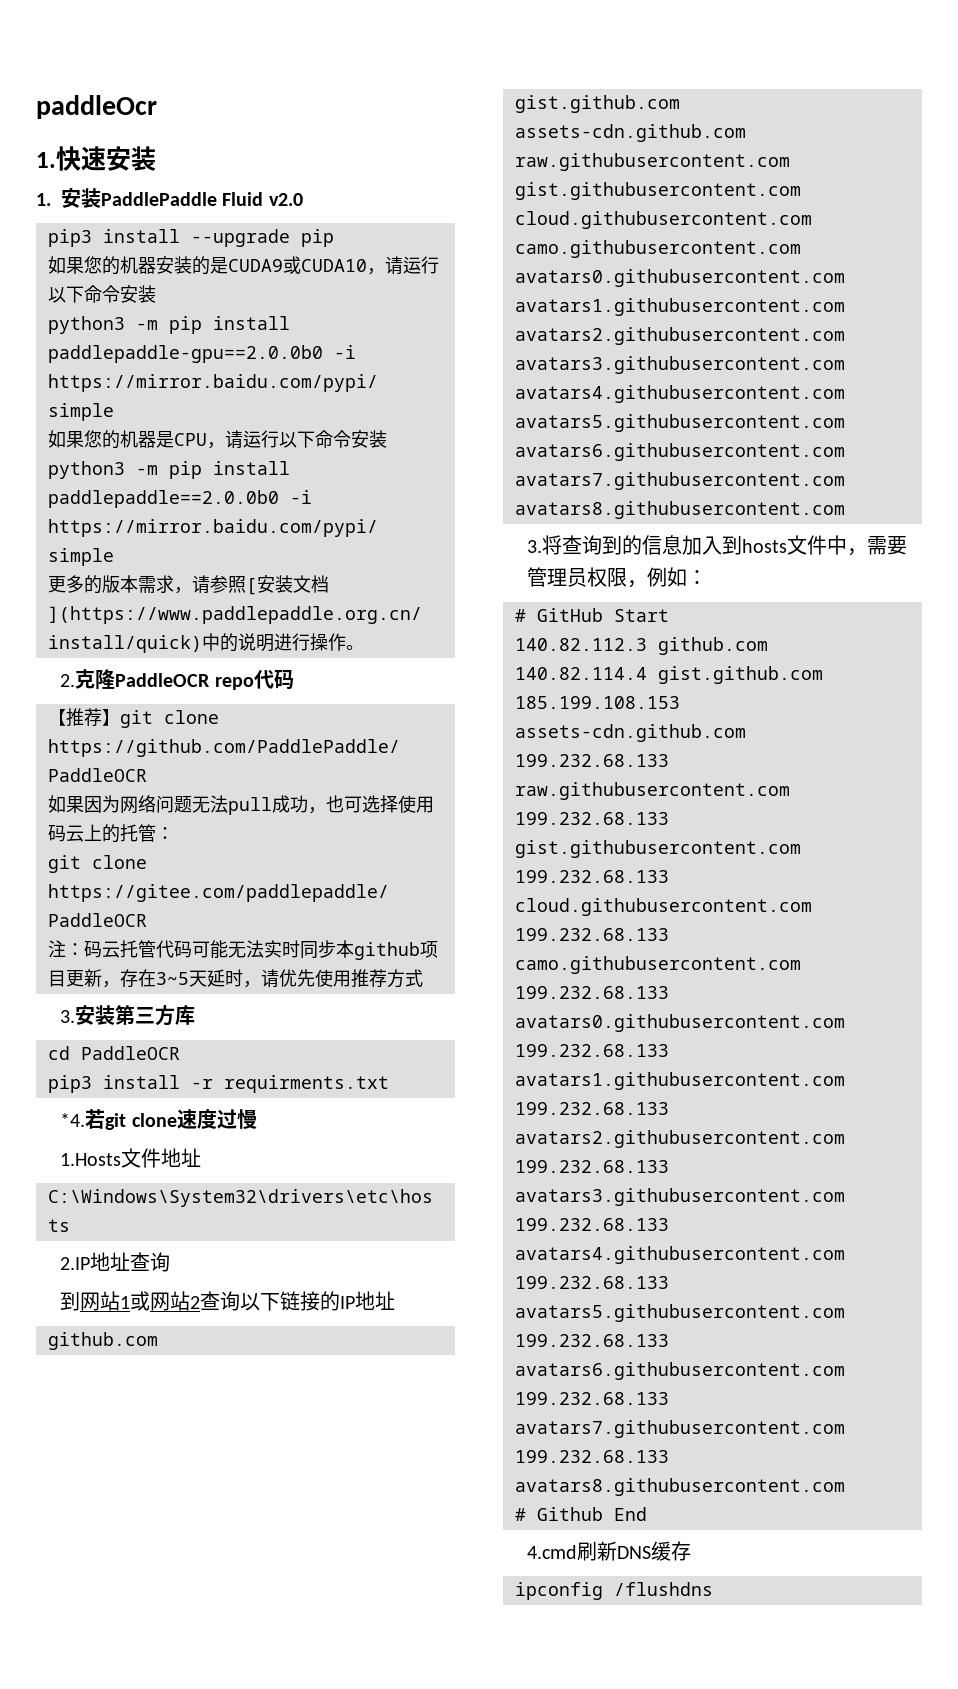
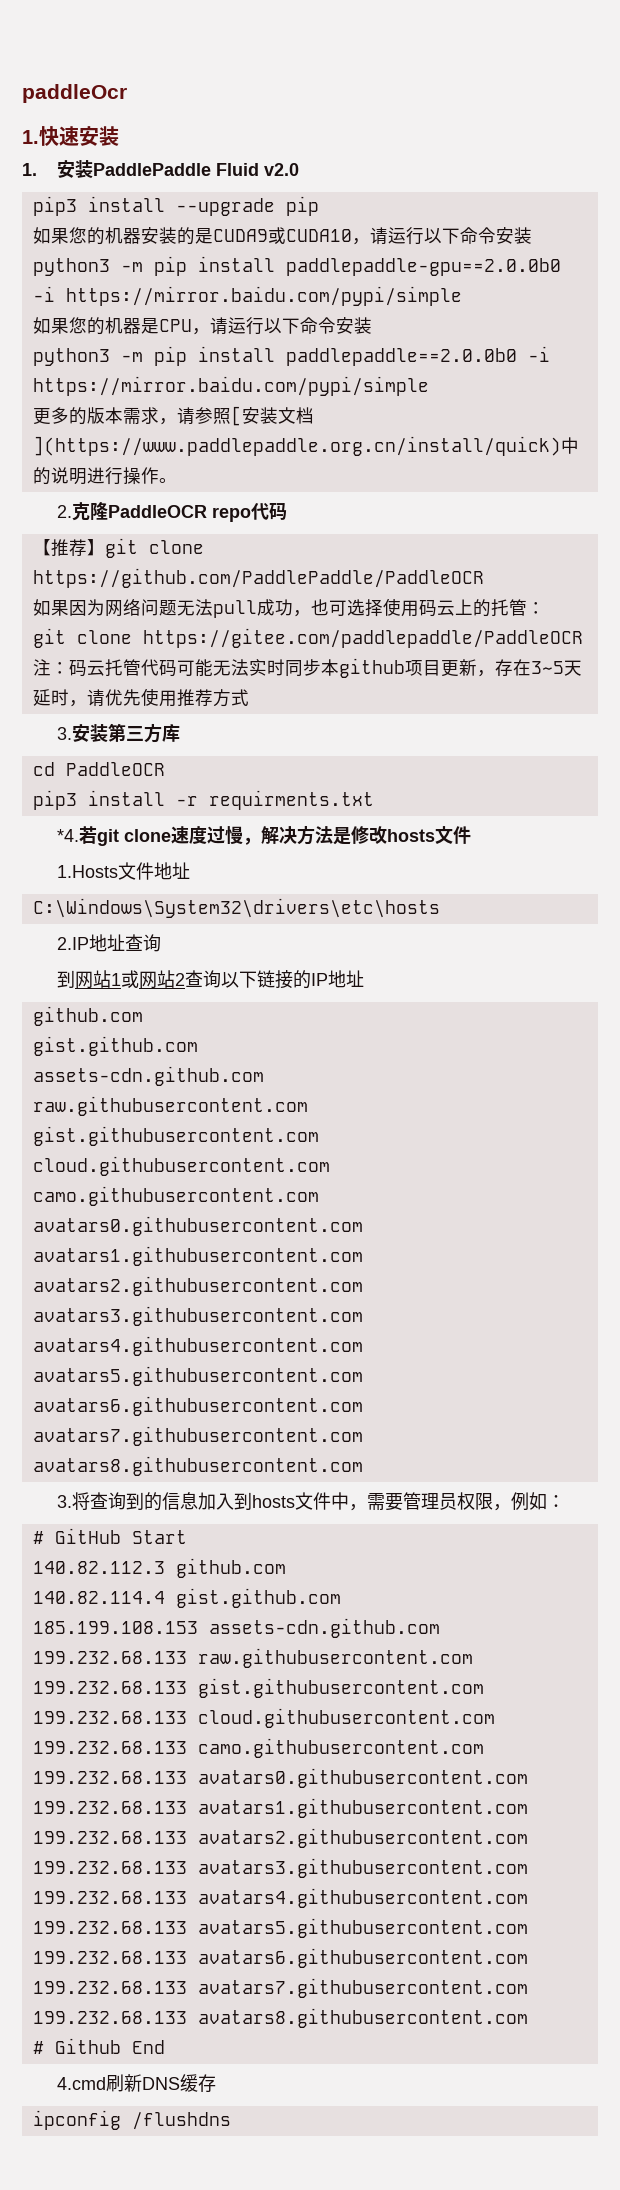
(257, 1119) none -> [243,825,472,845] ，解决方法是修改hosts文件

